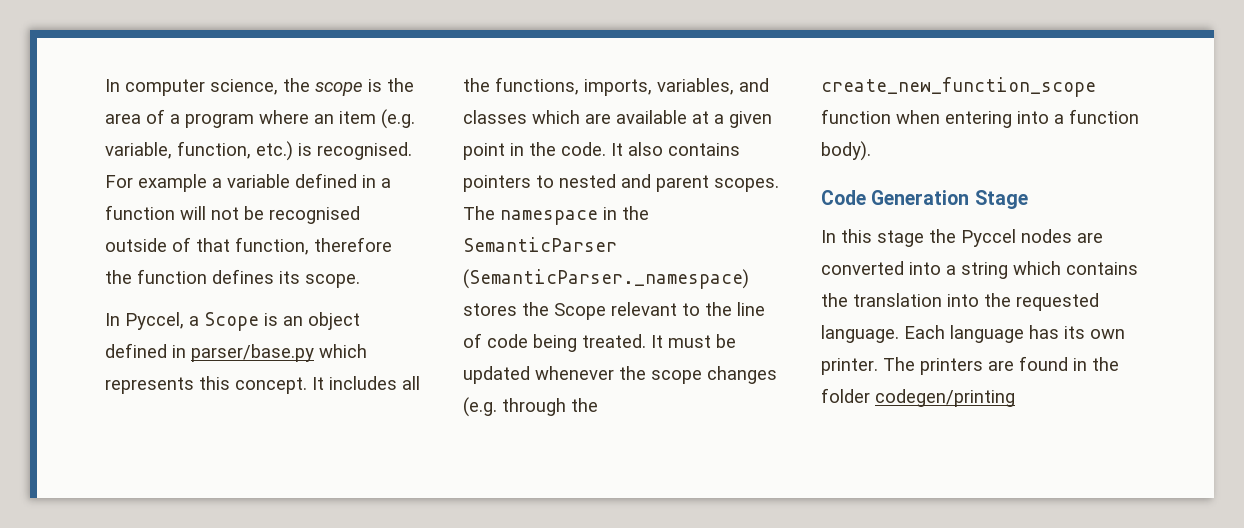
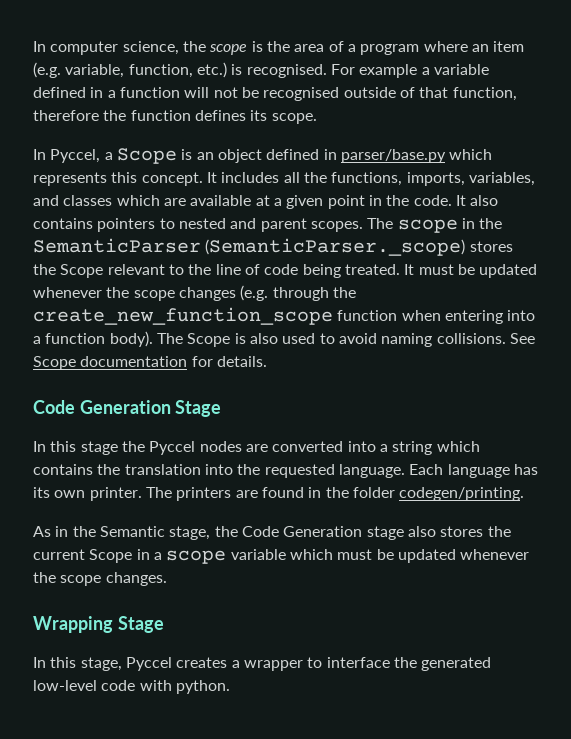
[500,210,598,225] namespace -> [397,219,458,233] scope
[463,269,749,289] (SemanticParser._namespace) -> [205,238,466,256] (SemanticParser._scope)
(871, 151) none -> [156,333,535,347] [33,356,267,370] The Scope is also used to avoid naming collisions. See Scope documentation for details.
[875,389,1015,407] codegen/printing -> [399,487,525,501] [33,526,511,540] [33,549,530,564] [33,572,167,586] [33,616,164,633] [33,657,492,671] [33,680,230,694] codegen/printing. // As in the Semantic stage, the Code Generation stage also stores the current Scope in a scope variable which must be updated whenever the scope changes. // Wrapping Stage // In this stage, Pyccel creates a wrapper to interface the generated low-level code with python.

